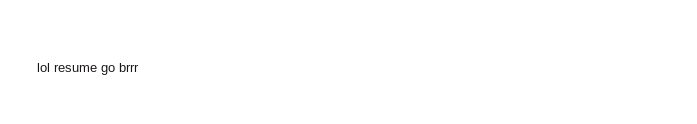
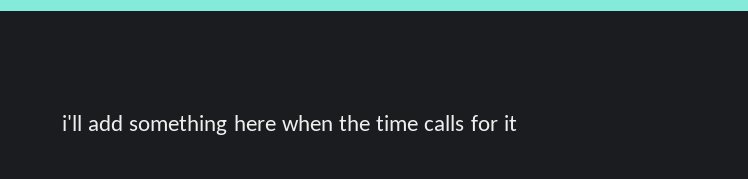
[37,63,139,75] lol resume go brrr -> [62,115,517,135] i'll add something here when the time calls for it

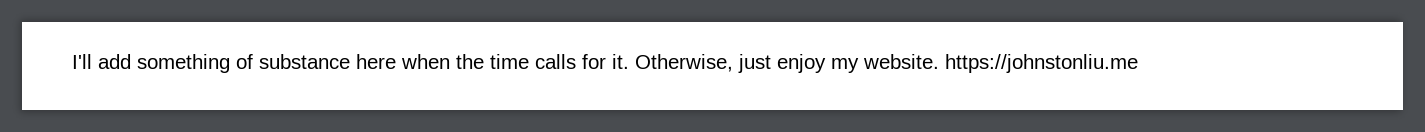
[62,115,82,131] i'll -> [72,54,92,69] I'll
(228, 125) none -> [236,54,350,69] of substance
[503,115,517,131] it -> [612,54,1138,73] it. Otherwise, just enjoy my website. https://johnstonliu.me

